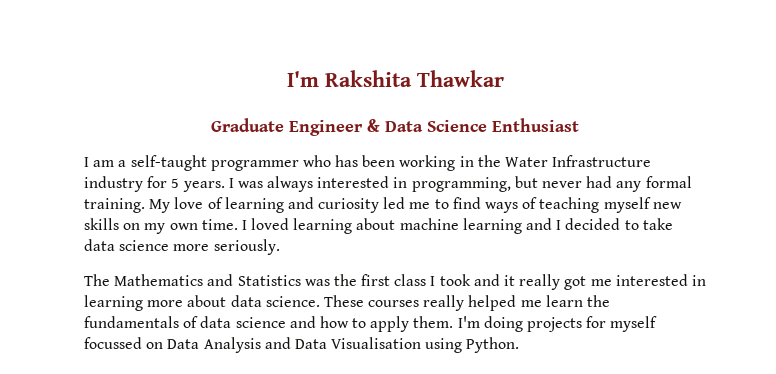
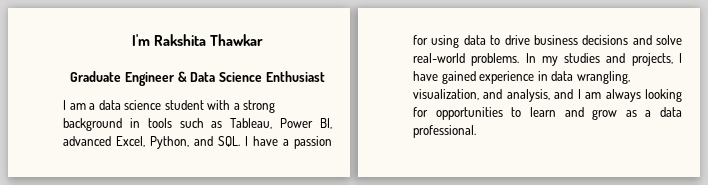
[130,155,652,171] [84,176,692,192] [84,197,682,213] [84,218,673,234] [84,239,280,255] [84,274,706,290] [84,295,611,311] [84,316,658,332] [84,337,520,353] self-taught programmer who has been working in the Water Infrastructure industry for 5 years. I was always interested in programming, but never had any formal training. My love of learning and curiosity led me to find ways of teaching myself new skills on my own time. I loved learning about machine learning and I decided to take data science more seriously. // The Mathematics and Statistics was the first class I took and it really got me interested in learning more about data science. These courses really helped me learn the fundamentals of data science and how to apply them. I'm doing projects for myself focussed on Data Analysis and Data Visualisation using Python. -> [98,100,276,113] [63,118,332,131] [63,136,332,149] [413,35,682,48] [413,53,682,66] [413,71,630,84] [413,89,682,102] [413,107,682,120] [413,125,476,138] data science student with a strong background in tools such as Tableau, Power BI, advanced Excel, Python, and SQL. I have a passion for using data to drive business decisions and solve real-world problems. In my studies and projects, I have gained experience in data wrangling, visualization, and analysis, and I am always looking for opportunities to learn and grow as a data professional.

